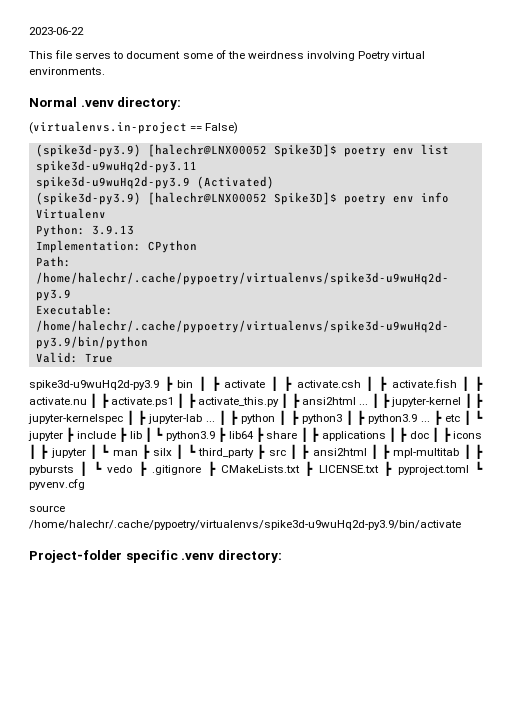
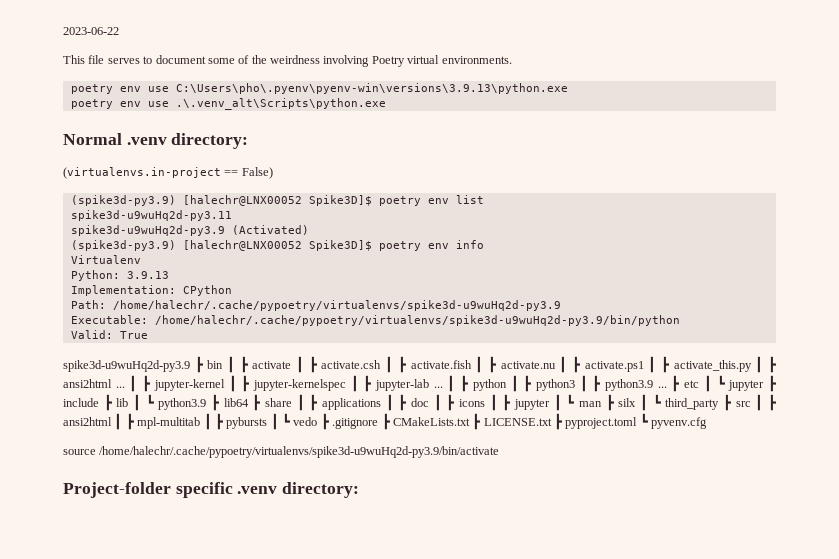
(105, 71) none -> [70,83,568,94] [70,98,386,110] // poetry env use C:\Users\pho\.pyenv\pyenv-win\versions\3.9.13\python.exe // poetry env use .\.venv_alt\Scripts\python.exe

